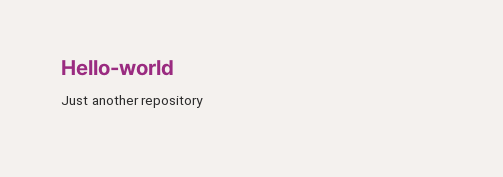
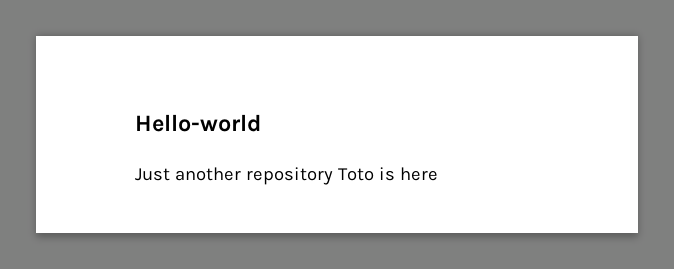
(204, 102) none -> [337,167,438,181] Toto is here

